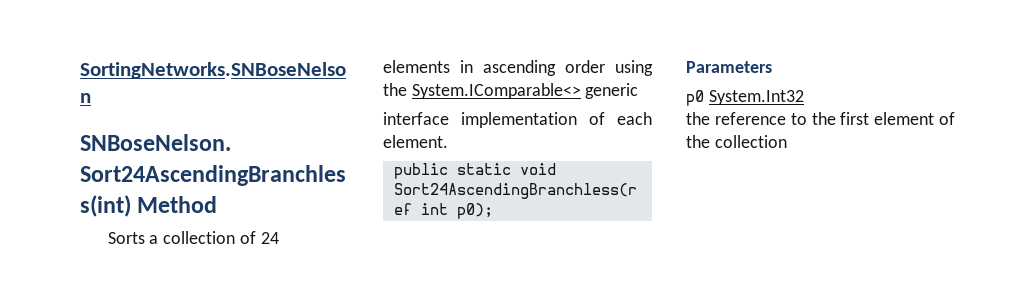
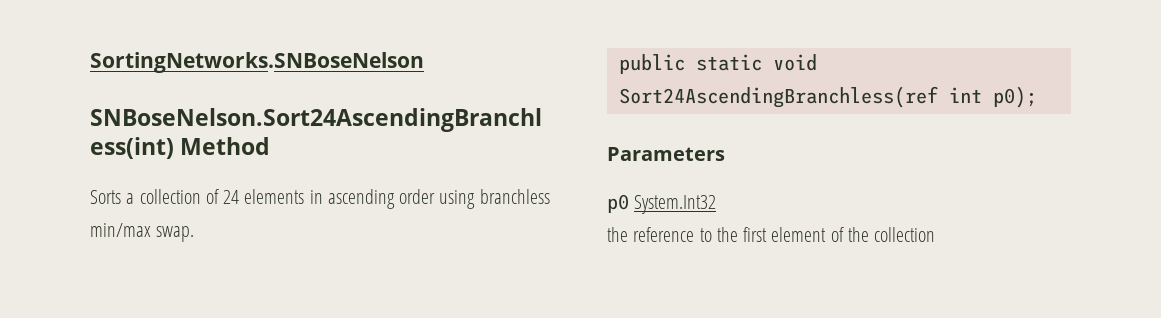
[383,83,639,99] [383,112,652,128] [383,135,448,148] the System.IComparable<> generic // interface implementation of each element. -> [479,189,550,204] [90,223,195,242] branchless min/max swap.

